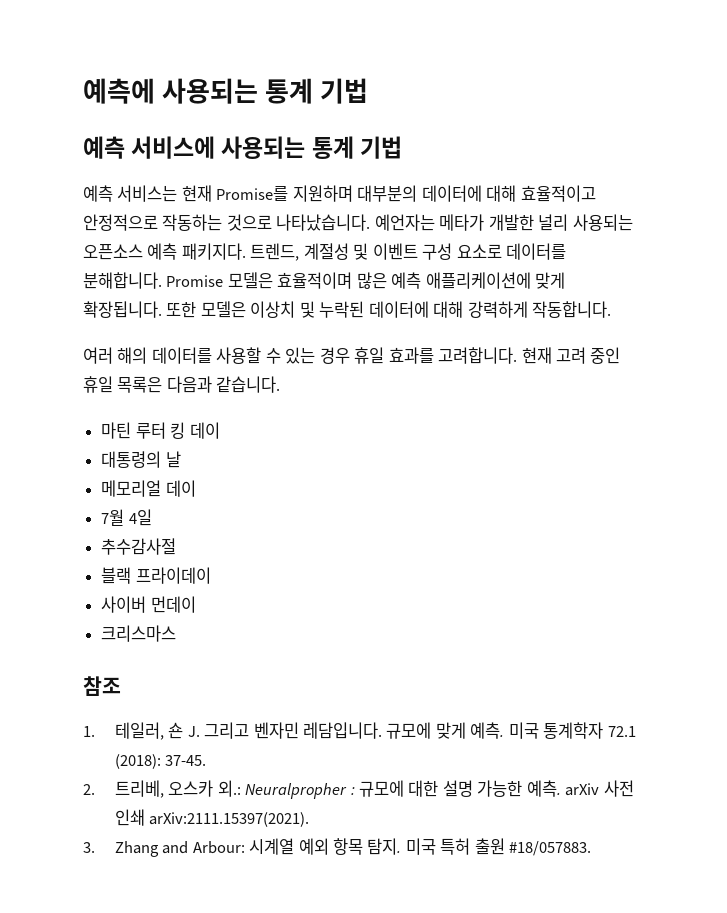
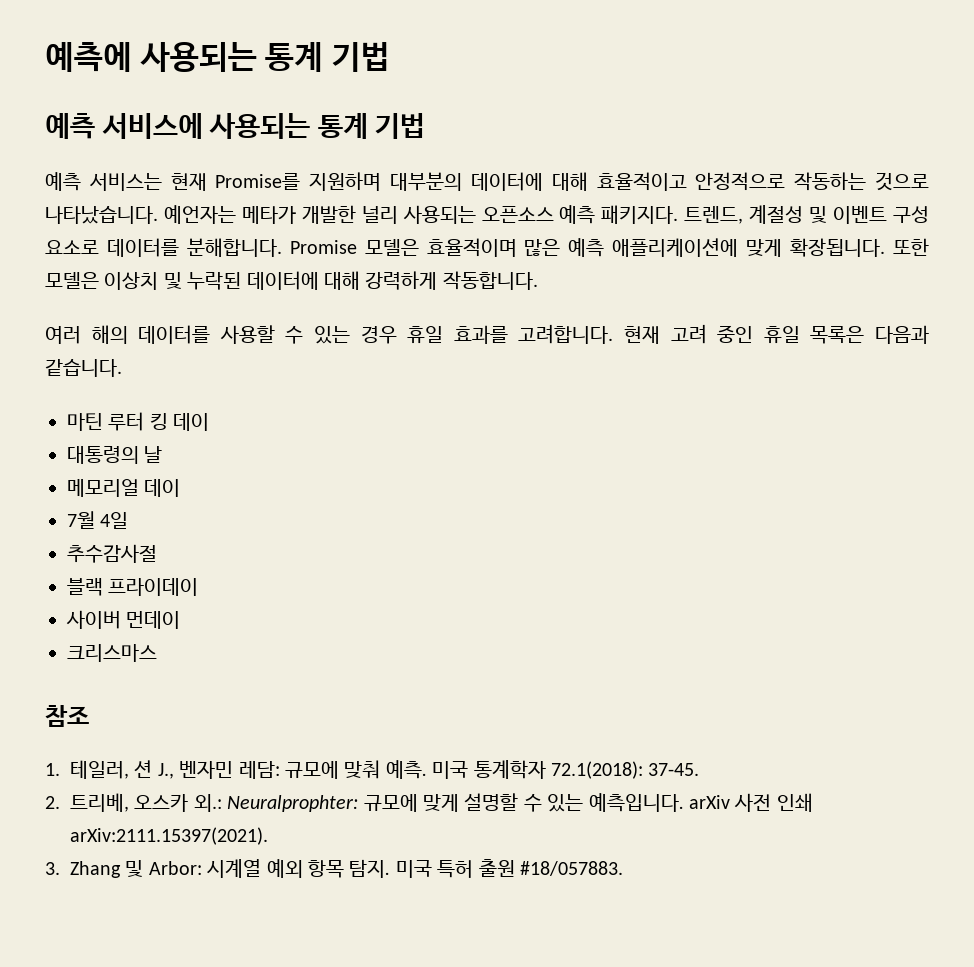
[168,722,466,739] 숀 J. 그리고 벤자민 레담입니다. 규모에 맞게 -> [134,760,381,779] 션 J., 벤자민 레담: 규모에 맞춰
[607,726,636,737] [114,754,161,769] 72.1 (2018): -> [550,761,643,779] 72.1(2018):
[245,780,561,799] Neuralpropher : 규모에 대한 설명 가능한 예측. -> [227,793,684,812] Neuralprophter: 규모에 맞게 설명할 수 있는 예측입니다.
[162,841,245,854] and Arbour: -> [125,860,202,877] 및 Arbor:

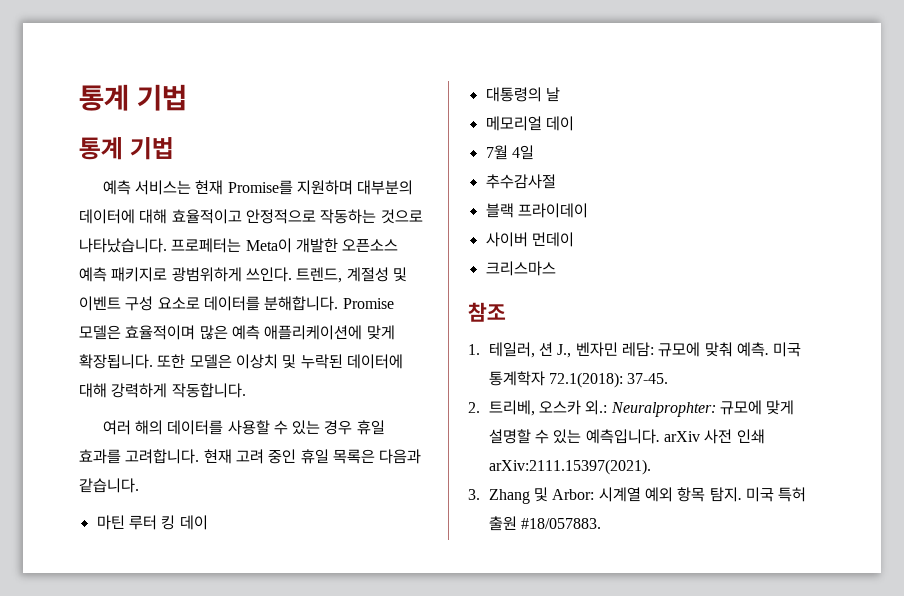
[45,42,390,72] [45,113,311,139] 예측에 사용되는 통계 기법 // 예측 서비스에 사용되는 -> [79,84,187,111] 통계 기법 //
[163,205,679,224] 예언자는 메타가 개발한 널리 사용되는 오픈소스 예측 패키지다. -> [171,238,399,253] [79,267,292,282] 프로페터는 Meta이 개발한 오픈소스 예측 패키지로 광범위하게 쓰인다.

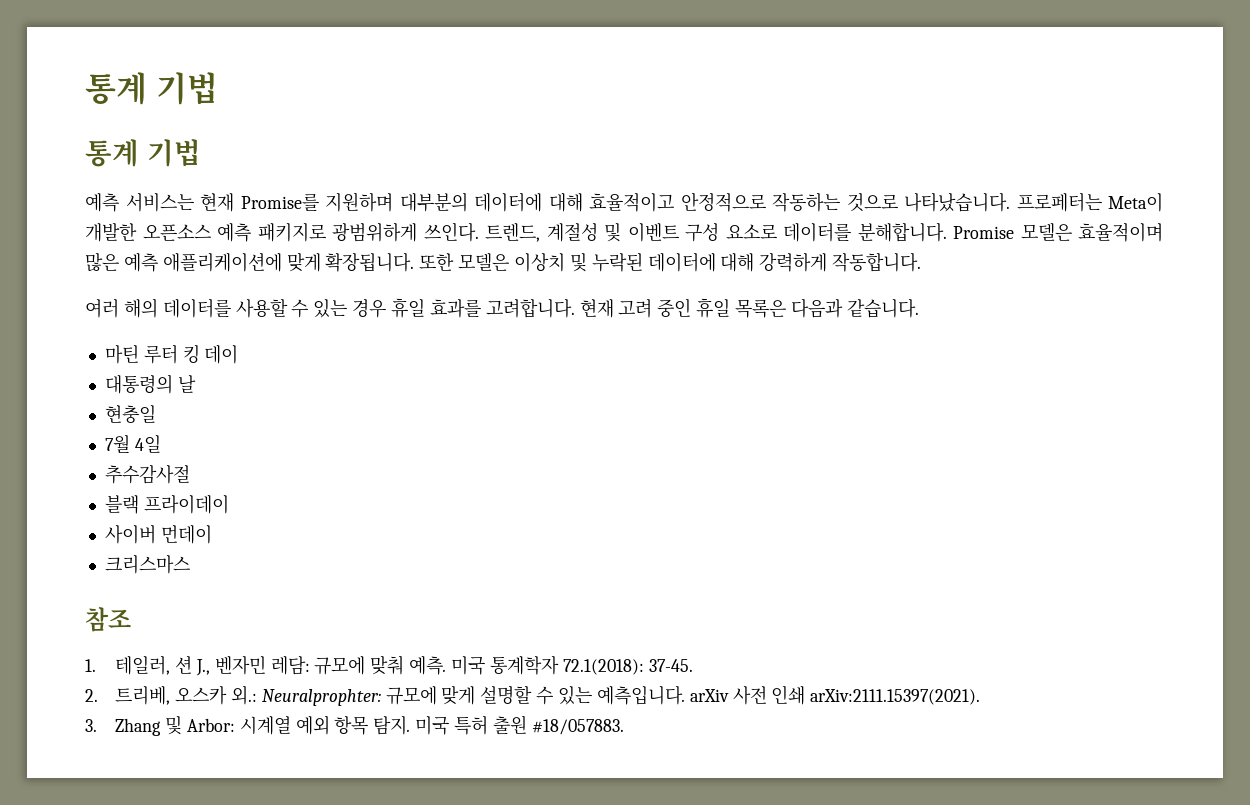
[485,116,574,131] 메모리얼 데이 -> [104,405,156,423] 현충일

